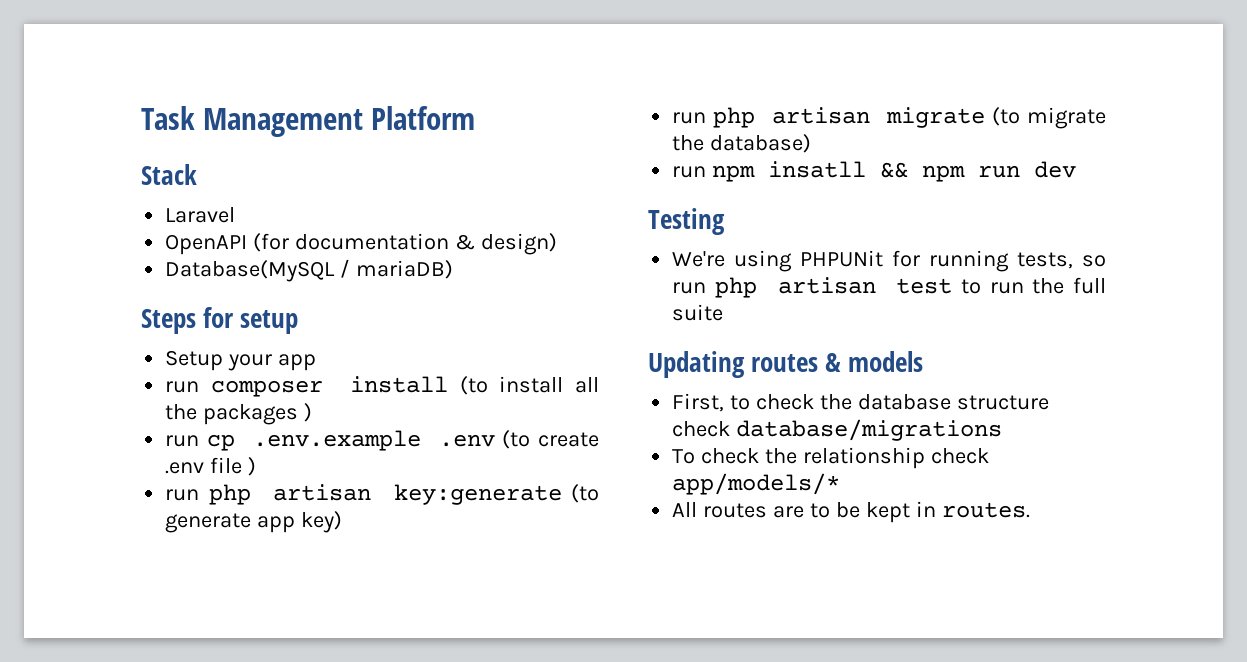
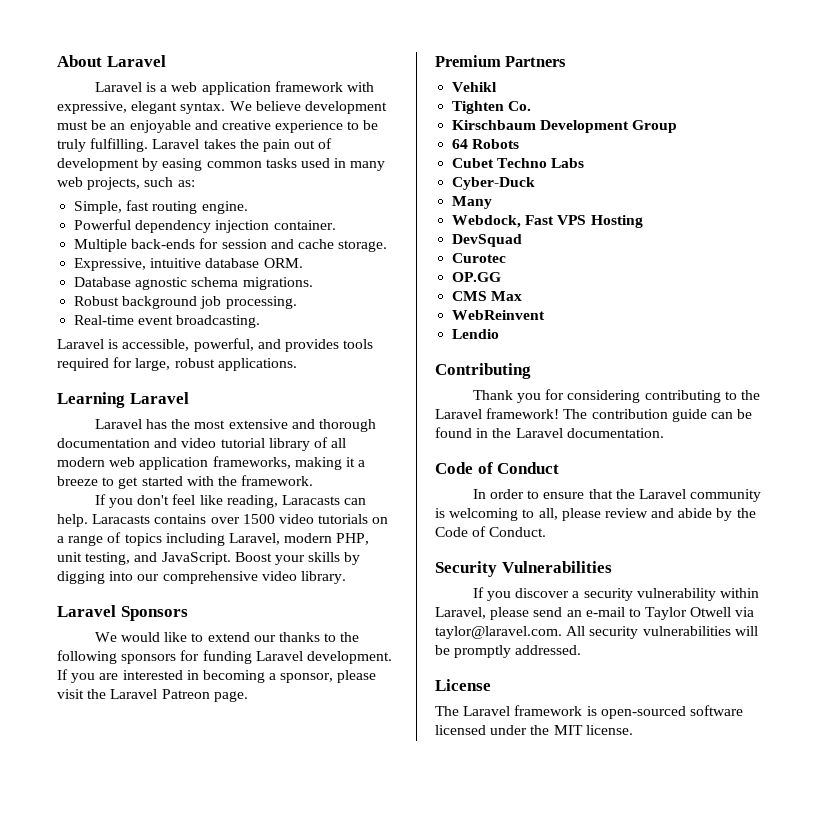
[141,106,476,137] [141,164,197,185] [165,207,236,223] [165,233,557,255] [165,259,454,282] [141,307,299,334] [165,350,317,371] [165,376,599,397] [165,403,313,425] [165,430,599,451] [165,457,257,476] [165,484,599,505] [165,511,343,533] [672,107,1106,129] [672,134,812,153] [672,161,1077,182] [648,208,725,235] [672,250,1106,272] [672,277,1106,298] [672,304,724,321] [648,351,924,378] [672,393,1049,412] [672,419,1003,441] [672,447,989,469] [672,473,841,495] [672,501,1030,523] Task Management Platform // Stack // Laravel // OpenAPI (for documentation & design) // Database(MySQL / mariaDB) // Steps for setup // Setup your app // run composer install (to install all the packages ) // run cp .env.example .env (to create .env file ) // run php artisan key:generate (to generate app key) // run php artisan migrate (to migrate the database) // run npm insatll && npm run dev // Testing // We're using PHPUNit for running tests, so run php artisan test to run the full suite // Updating routes & models // First, to check the database structure check database/migrations // To check the relationship check app/models/* // All routes are to be kept in routes. -> [57,55,166,67] [94,81,374,95] [57,101,387,114] [57,120,379,133] [57,138,333,152] [57,158,386,171] [57,177,195,190] [74,200,248,214] [74,219,336,233] [74,238,388,252] [74,258,303,271] [74,277,313,290] [74,296,297,309] [74,315,261,328] [57,338,374,352] [57,357,297,371] [57,392,189,408] [94,419,376,432] [57,437,347,451] [57,456,366,470] [57,475,314,489] [94,494,367,508] [57,514,389,527] [57,532,370,546] [57,552,361,565] [57,571,346,584] [57,605,188,621] [94,632,360,642] [57,650,392,664] [57,669,377,683] [57,689,248,702] [435,55,567,67] [452,82,498,92] [452,101,532,114] [452,120,678,133] [452,139,520,149] [452,158,585,168] [452,177,536,190] [452,196,493,209] [452,215,643,228] [452,234,523,247] [452,253,507,263] [452,272,502,282] [452,291,523,301] [452,310,546,320] [452,329,500,339] [435,363,531,379] [472,389,760,403] [435,408,753,422] [435,427,664,438] [435,462,560,474] [472,489,762,502] [435,508,756,521] [435,526,547,537] [435,561,612,577] [472,587,759,601] [435,607,755,620] [435,626,758,639] [435,645,582,658] [435,679,491,691] [435,705,743,719] [435,725,633,735] About Laravel // Laravel is a web application framework with expressive, elegant syntax. We believe development must be an enjoyable and creative experience to be truly fulfilling. Laravel takes the pain out of development by easing common tasks used in many web projects, such as: // Simple, fast routing engine. // Powerful dependency injection container. // Multiple back-ends for session and cache storage. // Expressive, intuitive database ORM. // Database agnostic schema migrations. // Robust background job processing. // Real-time event broadcasting. // Laravel is accessible, powerful, and provides tools required for large, robust applications. // Learning Laravel // Laravel has the most extensive and thorough documentation and video tutorial library of all modern web application frameworks, making it a breeze to get started with the framework. // If you don't feel like reading, Laracasts can help. Laracasts contains over 1500 video tutorials on a range of topics including Laravel, modern PHP, unit testing, and JavaScript. Boost your skills by digging into our comprehensive video library. // Laravel Sponsors // We would like to extend our thanks to the following sponsors for funding Laravel development. If you are interested in becoming a sponsor, please visit the Laravel Patreon page. // Premium Partners // Vehikl // Tighten Co. // Kirschbaum Development Group // 64 Robots // Cubet Techno Labs // Cyber-Duck // Many // Webdock, Fast VPS Hosting // DevSquad // Curotec // OP.GG // CMS Max // WebReinvent // Lendio // Contributing // Thank you for considering contributing to the Laravel framework! The contribution guide can be found in the Laravel documentation. // Code of Conduct // In order to ensure that the Laravel community is welcoming to all, please review and abide by the Code of Conduct. // Security Vulnerabilities // If you discover a security vulnerability within Laravel, please send an e-mail to Taylor Otwell via taylor@laravel.com. All security vulnerabilities will be promptly addressed. // License // The Laravel framework is open-sourced software licensed under the MIT license.

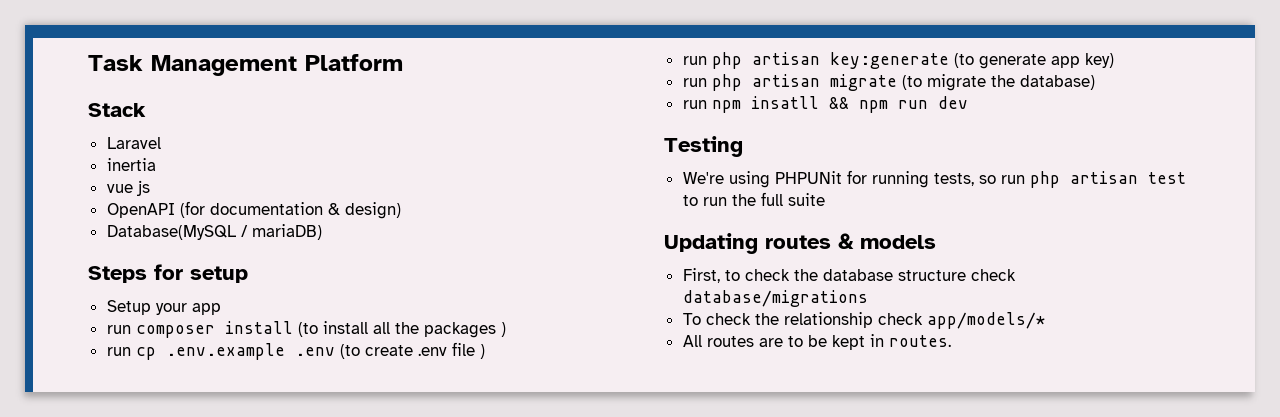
[57,55,166,67] [94,81,374,95] [57,101,387,114] [57,120,379,133] [57,138,333,152] [57,158,386,171] [57,177,195,190] [74,200,248,214] [74,219,336,233] [74,238,388,252] [74,258,303,271] [74,277,313,290] [74,296,297,309] [74,315,261,328] [57,338,374,352] [57,357,297,371] [57,392,189,408] [94,419,376,432] [57,437,347,451] [57,456,366,470] [57,475,314,489] [94,494,367,508] [57,514,389,527] [57,532,370,546] [57,552,361,565] [57,571,346,584] [57,605,188,621] [94,632,360,642] [57,650,392,664] [57,669,377,683] [57,689,248,702] [435,55,567,67] [452,82,498,92] [452,101,532,114] [452,120,678,133] [452,139,520,149] [452,158,585,168] [452,177,536,190] [452,196,493,209] [452,215,643,228] [452,234,523,247] [452,253,507,263] [452,272,502,282] [452,291,523,301] [452,310,546,320] [452,329,500,339] [435,363,531,379] [472,389,760,403] [435,408,753,422] [435,427,664,438] [435,462,560,474] [472,489,762,502] [435,508,756,521] [435,526,547,537] [435,561,612,577] [472,587,759,601] [435,607,755,620] [435,626,758,639] [435,645,582,658] [435,679,491,691] [435,705,743,719] [435,725,633,735] About Laravel // Laravel is a web application framework with expressive, elegant syntax. We believe development must be an enjoyable and creative experience to be truly fulfilling. Laravel takes the pain out of development by easing common tasks used in many web projects, such as: // Simple, fast routing engine. // Powerful dependency injection container. // Multiple back-ends for session and cache storage. // Expressive, intuitive database ORM. // Database agnostic schema migrations. // Robust background job processing. // Real-time event broadcasting. // Laravel is accessible, powerful, and provides tools required for large, robust applications. // Learning Laravel // Laravel has the most extensive and thorough documentation and video tutorial library of all modern web application frameworks, making it a breeze to get started with the framework. // If you don't feel like reading, Laracasts can help. Laracasts contains over 1500 video tutorials on a range of topics including Laravel, modern PHP, unit testing, and JavaScript. Boost your skills by digging into our comprehensive video library. // Laravel Sponsors // We would like to extend our thanks to the following sponsors for funding Laravel development. If you are interested in becoming a sponsor, please visit the Laravel Patreon page. // Premium Partners // Vehikl // Tighten Co. // Kirschbaum Development Group // 64 Robots // Cubet Techno Labs // Cyber-Duck // Many // Webdock, Fast VPS Hosting // DevSquad // Curotec // OP.GG // CMS Max // WebReinvent // Lendio // Contributing // Thank you for considering contributing to the Laravel framework! The contribution guide can be found in the Laravel documentation. // Code of Conduct // In order to ensure that the Laravel community is welcoming to all, please review and abide by the Code of Conduct. // Security Vulnerabilities // If you discover a security vulnerability within Laravel, please send an e-mail to Taylor Otwell via taylor@laravel.com. All security vulnerabilities will be promptly addressed. // License // The Laravel framework is open-sourced software licensed under the MIT license. -> [88,54,403,76] [88,103,146,117] [106,137,161,149] [106,158,156,171] [106,180,150,196] [106,201,401,219] [106,224,322,240] [88,264,248,283] [106,300,221,315] [106,321,506,338] [106,342,485,360] [682,52,1114,69] [682,74,1095,91] [682,96,968,113] [664,136,743,157] [682,170,1186,188] [682,192,825,206] [664,233,936,254] [682,268,1016,283] [682,290,868,307] [682,312,1045,329] [682,334,951,350] Task Management Platform // Stack // Laravel // inertia // vue js // OpenAPI (for documentation & design) // Database(MySQL / mariaDB) // Steps for setup // Setup your app // run composer install (to install all the packages ) // run cp .env.example .env (to create .env file ) // run php artisan key:generate (to generate app key) // run php artisan migrate (to migrate the database) // run npm insatll && npm run dev // Testing // We're using PHPUNit for running tests, so run php artisan test to run the full suite // Updating routes & models // First, to check the database structure check database/migrations // To check the relationship check app/models/* // All routes are to be kept in routes.

